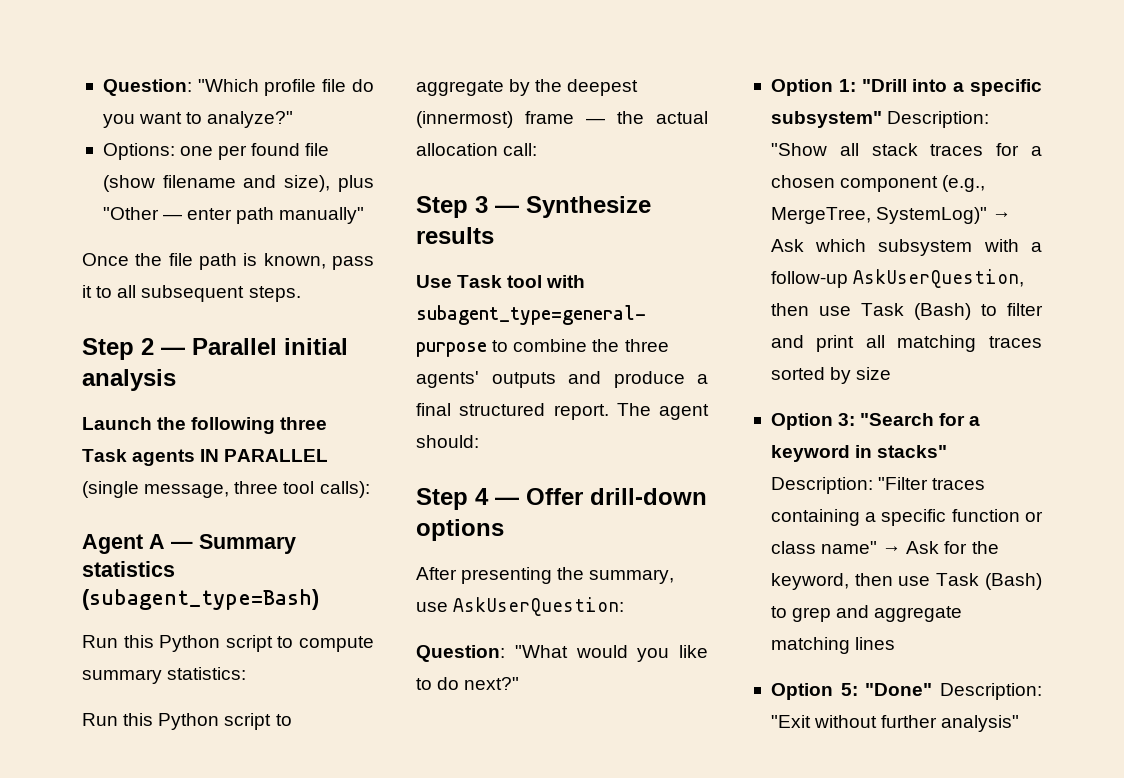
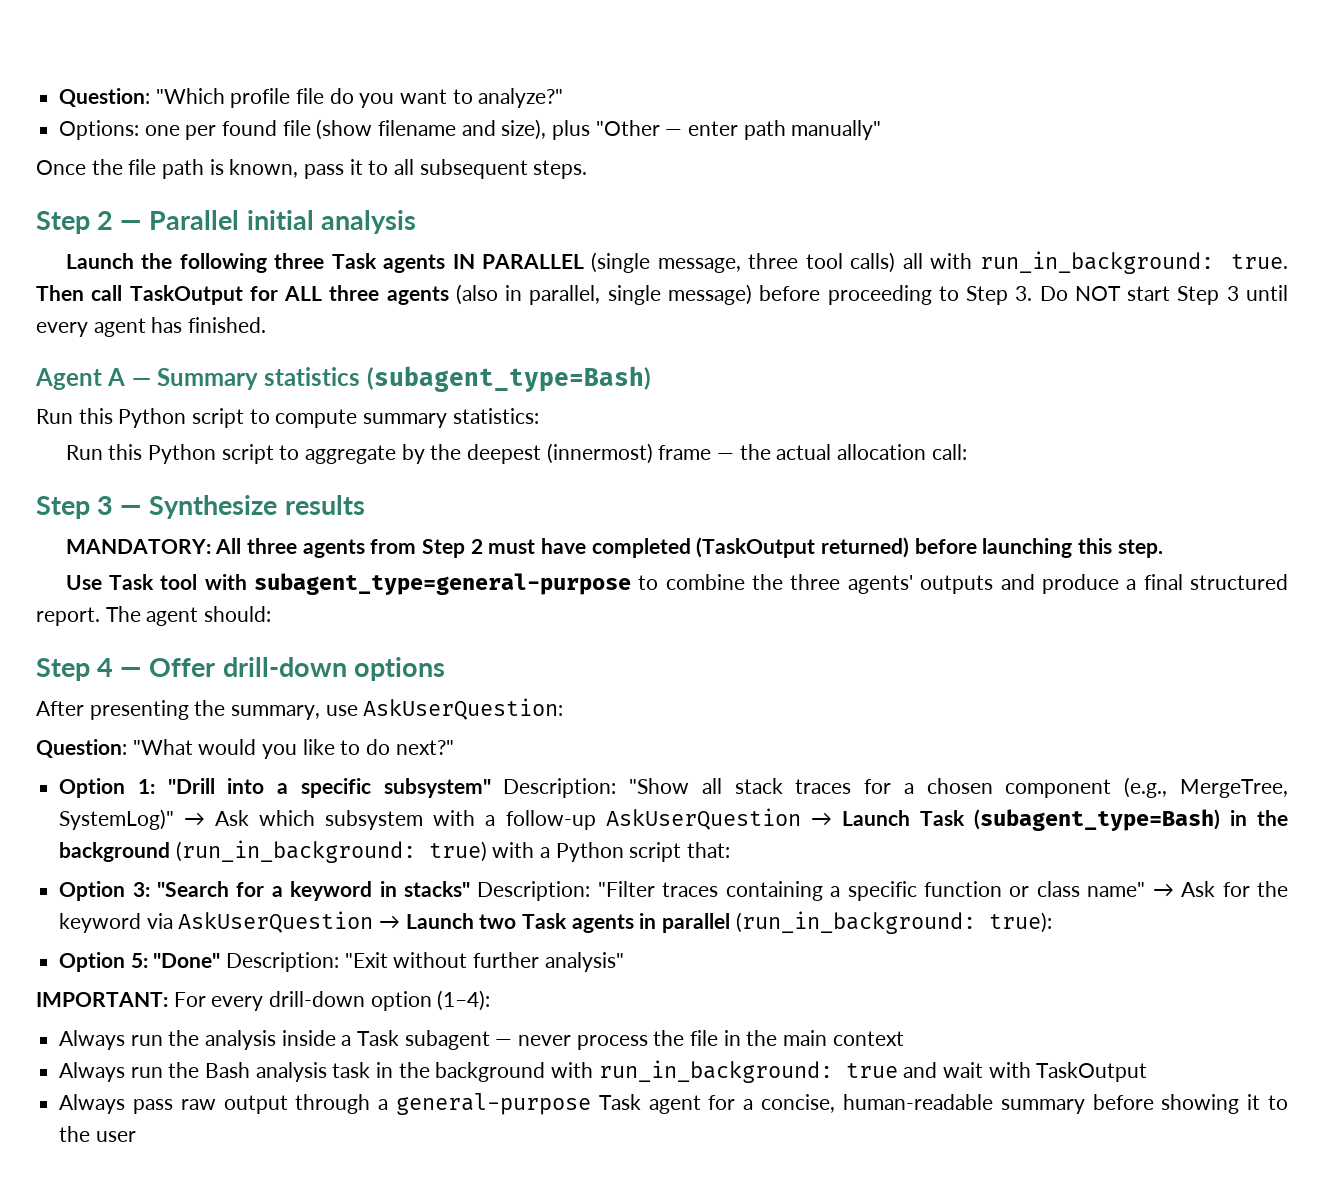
[319,481,370,498] calls): -> [850,251,1288,274] [36,284,1288,305] [36,317,267,337] calls) all with run_in_background: true. Then call TaskOutput for ALL three agents (also in parallel, single message) before proceeding to Step 3. Do NOT start Step 3 until every agent has finished.
(494, 235) none -> [65,537,1163,558] // MANDATORY: All three agents from Step 2 must have completed (TaskOutput returned) before launching this step.
[853,269,1025,288] [770,303,1043,320] [770,335,1042,352] [770,367,892,384] AskUserQuestion, then use Task (Bash) to filter and print all matching traces sorted by size -> [605,808,1288,831] [59,840,731,863] AskUserQuestion → Launch Task (subagent_type=Bash) in the background (run_in_background: true) with a Python script that:
[770,573,1042,590] [770,605,963,622] [770,637,896,654] keyword, then use Task (Bash) to grep and aggregate matching lines -> [59,911,1052,934] keyword via AskUserQuestion → Launch two Task agents in parallel (run_in_background: true):
(1020, 723) none -> [36,990,491,1011] [59,1030,904,1050] [59,1060,1148,1083] [59,1093,1288,1115] [59,1126,136,1142] // IMPORTANT: For every drill-down option (1–4): // Always run the analysis inside a Task subagent — never process the file in the main context // Always run the Bash analysis task in the background with run_in_background: true and wait with TaskOutput // Always pass raw output through a general-purpose Task agent for a concise, human-readable summary before showing it to the user

